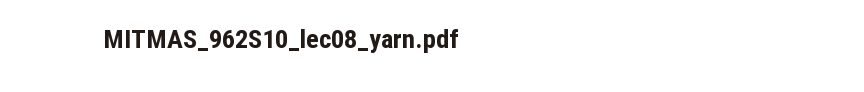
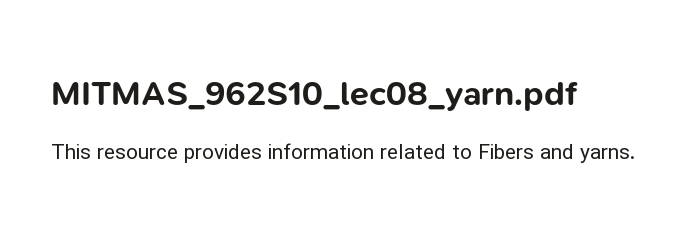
(459, 41) none -> [51,143,635,163] // This resource provides information related to Fibers and yarns.

